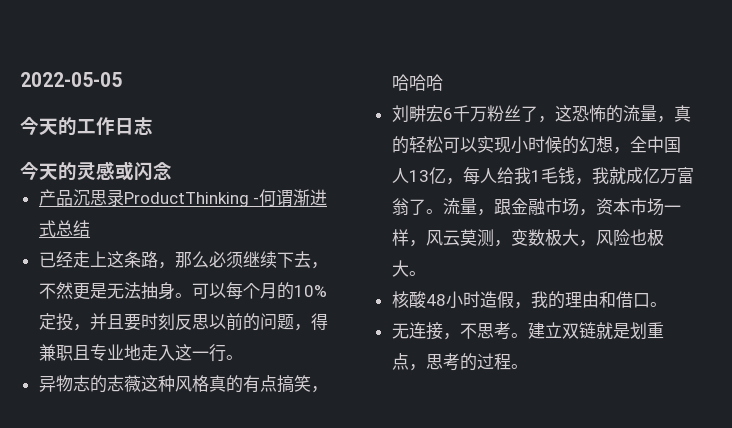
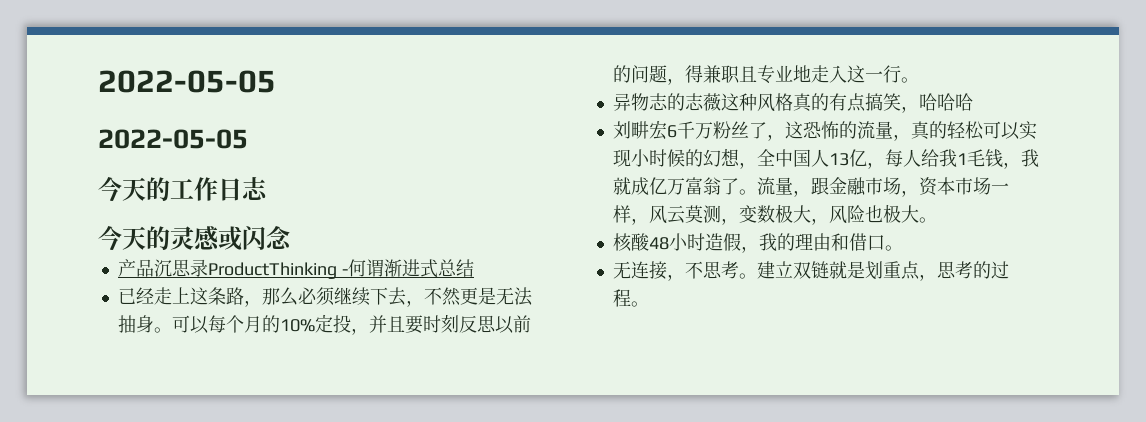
[20,72,122,87] 2022-05-05 -> [98,70,276,93] [98,129,248,149] 2022-05-05 // 2022-05-05

